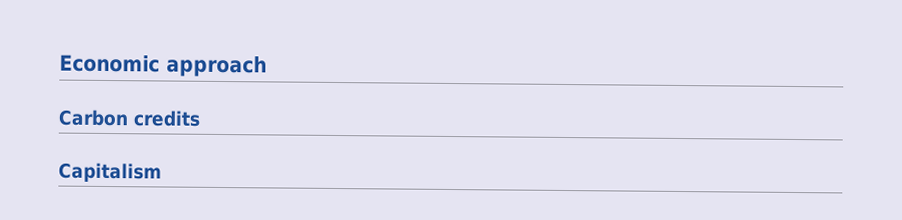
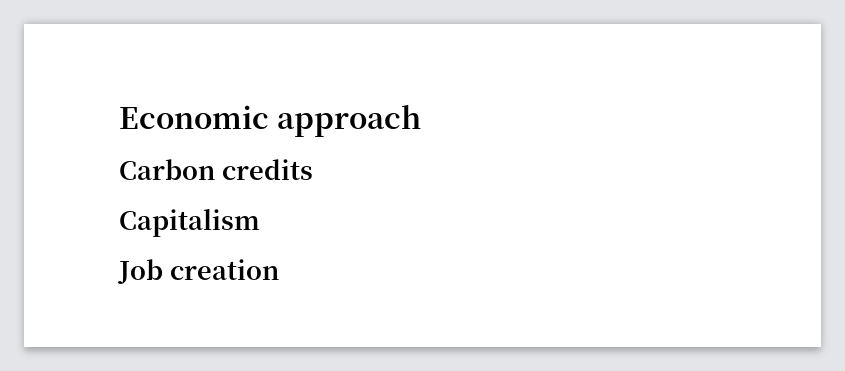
(162, 172) none -> [118,259,279,284] // Job creation

